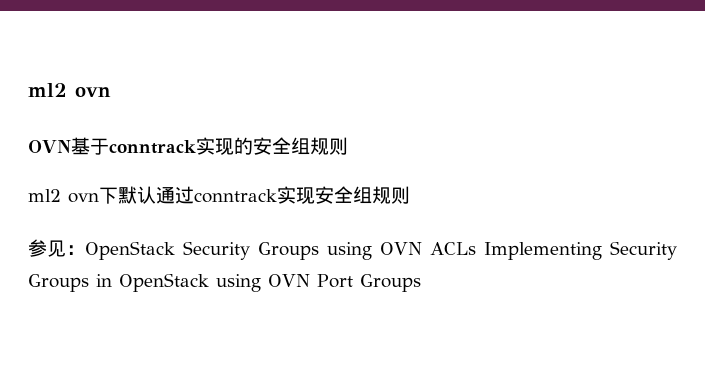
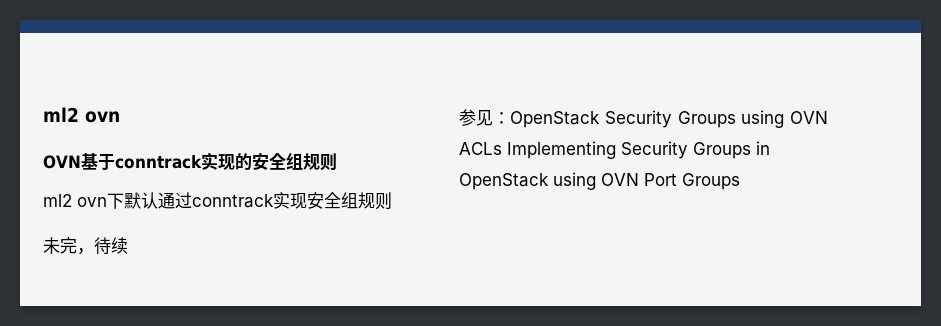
(410, 195) none -> [43,237,128,255] // 未完，待续

